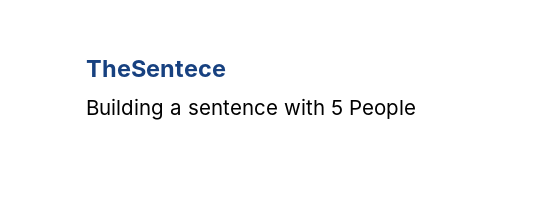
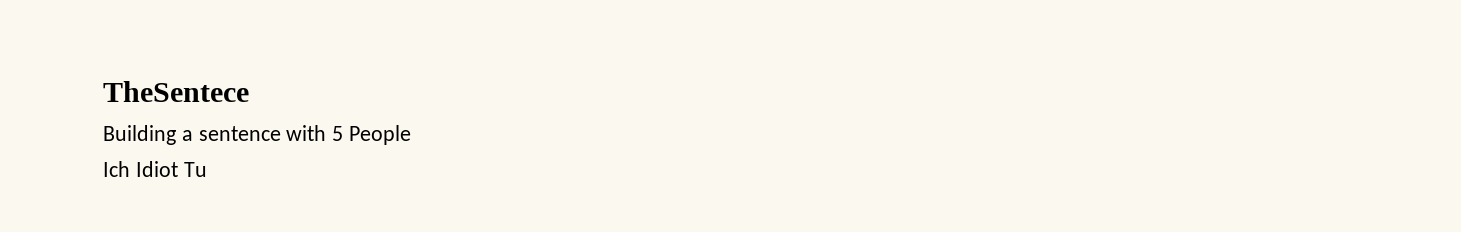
(416, 109) none -> [103,161,207,177] // Ich Idiot Tu

